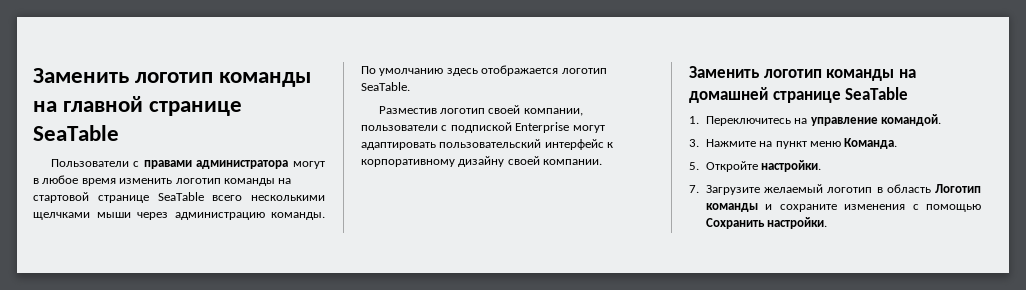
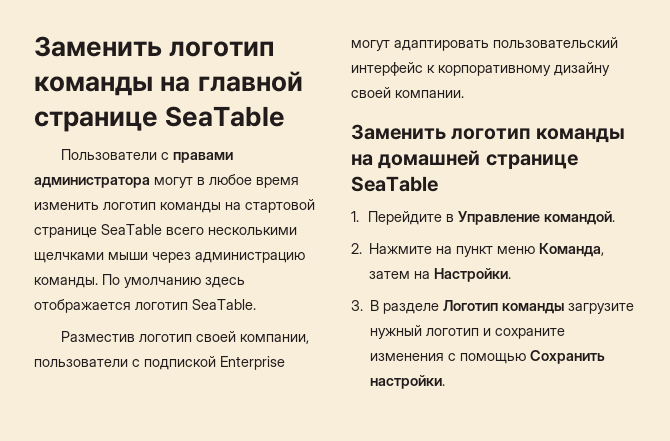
[705,116,878,126] Переключитесь на управление -> [367,211,540,225] Перейдите в Управление
[689,139,699,147] 3. -> [351,243,362,254] 2.
[844,138,898,149] [689,160,822,172] [689,184,981,195] [705,203,758,212] Команда. // 5. Откройте настройки. // 7. Загрузите желаемый логотип в область Логотип команды -> [539,243,605,257] [369,268,512,282] [351,300,635,314] [370,325,480,339] Команда, затем на Настройки. // 3. В разделе Логотип команды загрузите нужный логотип

